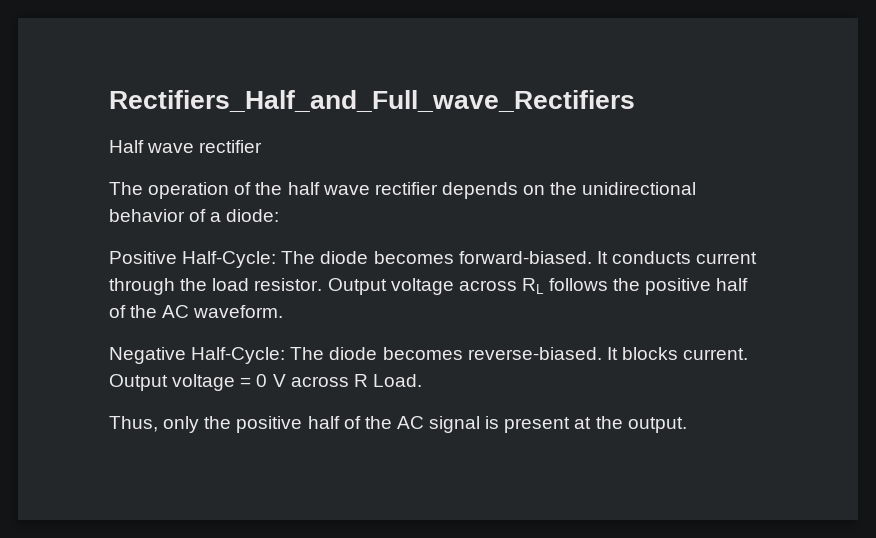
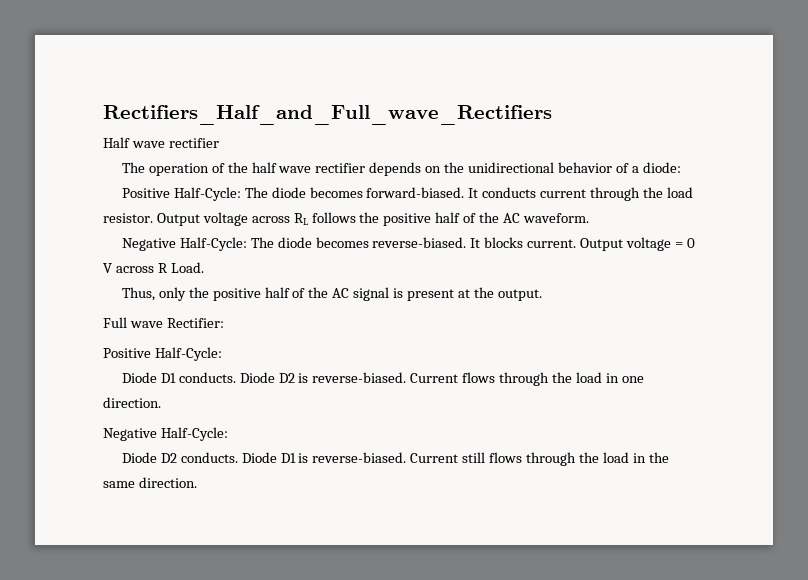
(687, 425) none -> [103,317,224,328] [103,347,222,361] [121,372,644,386] [103,397,161,408] [103,427,228,441] [121,452,669,466] [103,477,197,488] // Full wave Rectifier: // Positive Half-Cycle: // Diode D1 conducts. Diode D2 is reverse-biased. Current flows through the load in one direction. // Negative Half-Cycle: // Diode D2 conducts. Diode D1 is reverse-biased. Current still flows through the load in the same direction.

